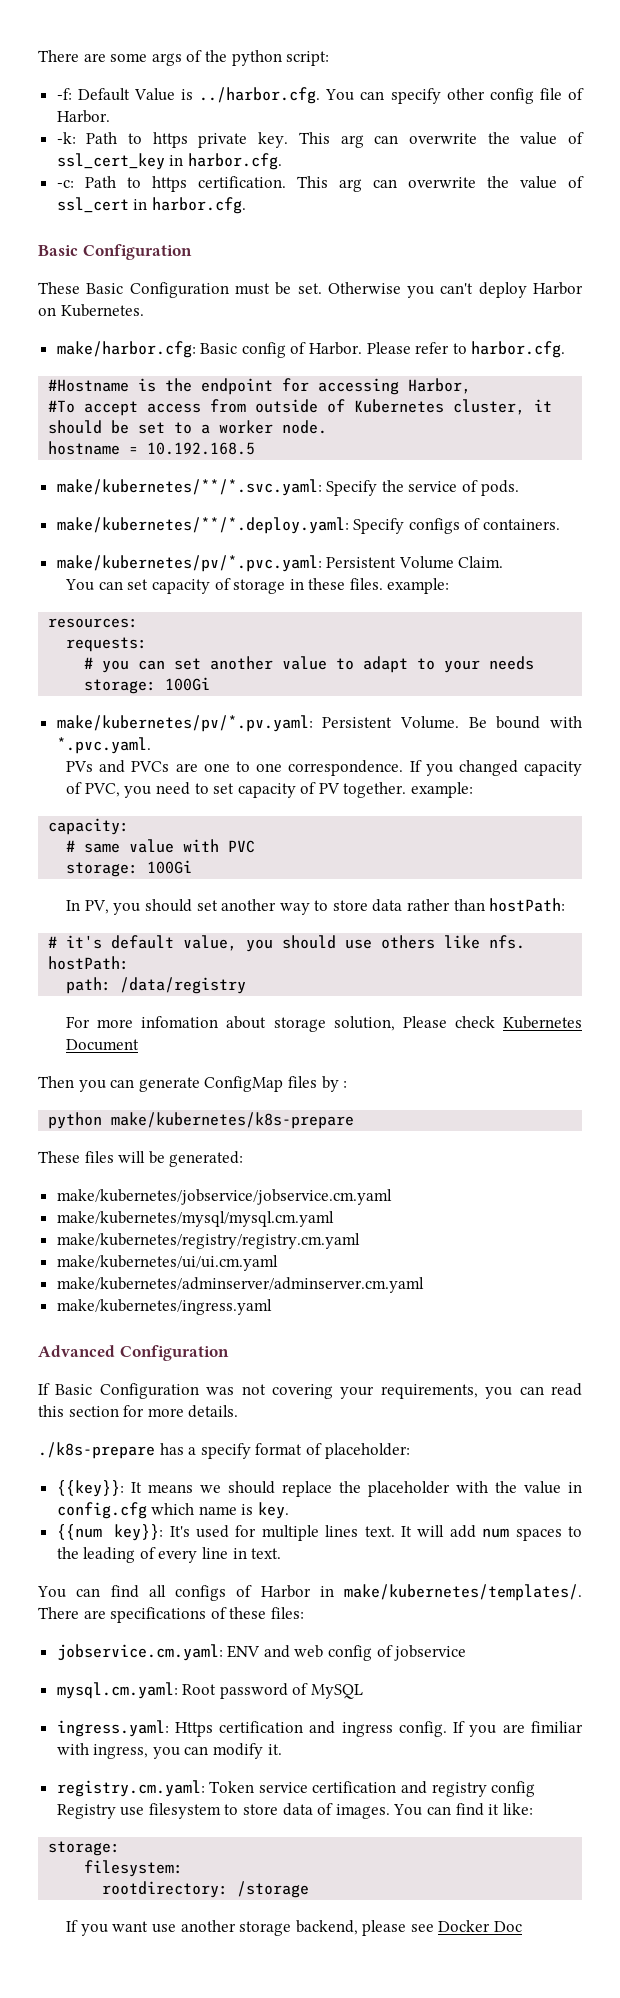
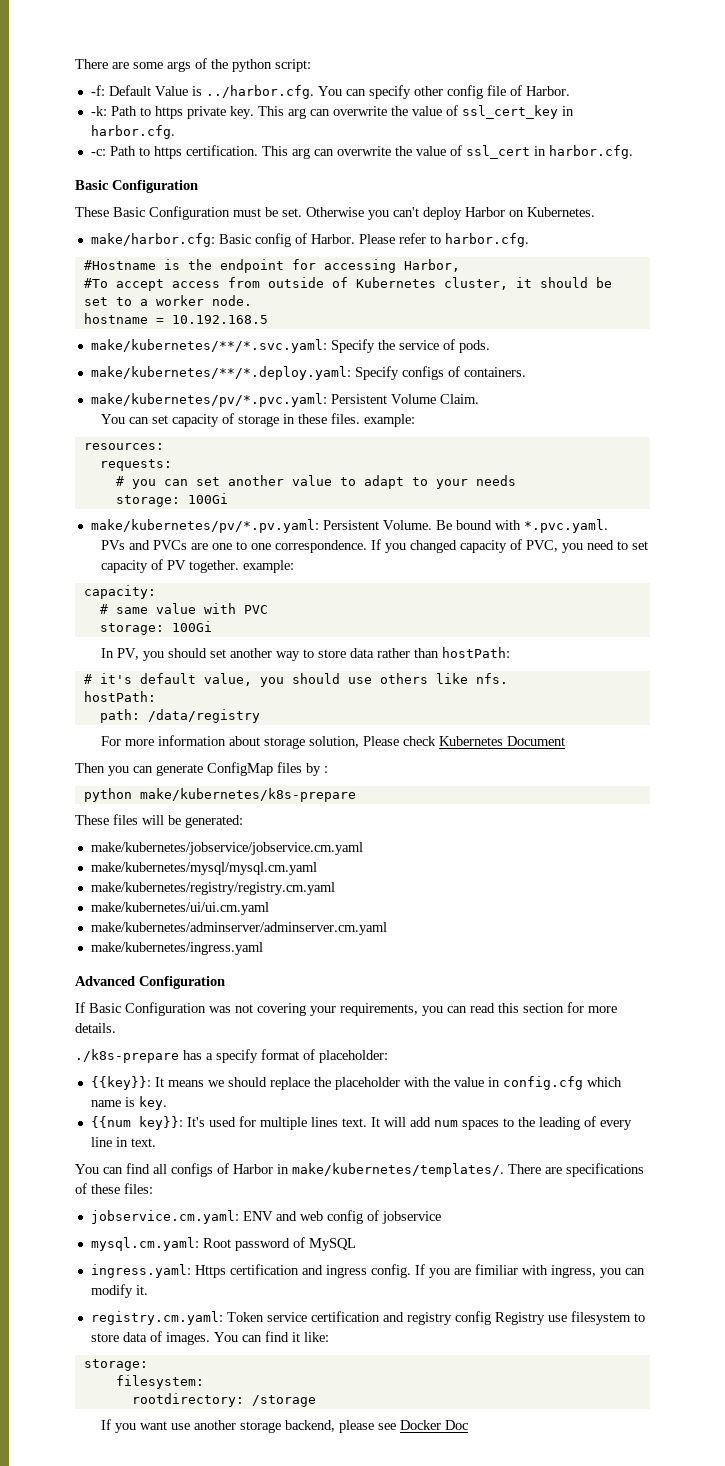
[141,1016,219,1028] infomation -> [158,735,227,746] information

